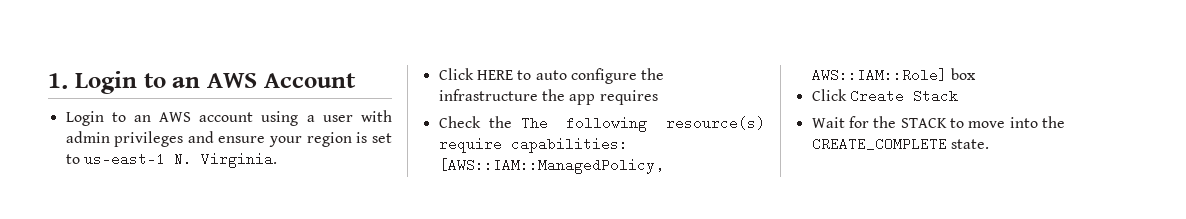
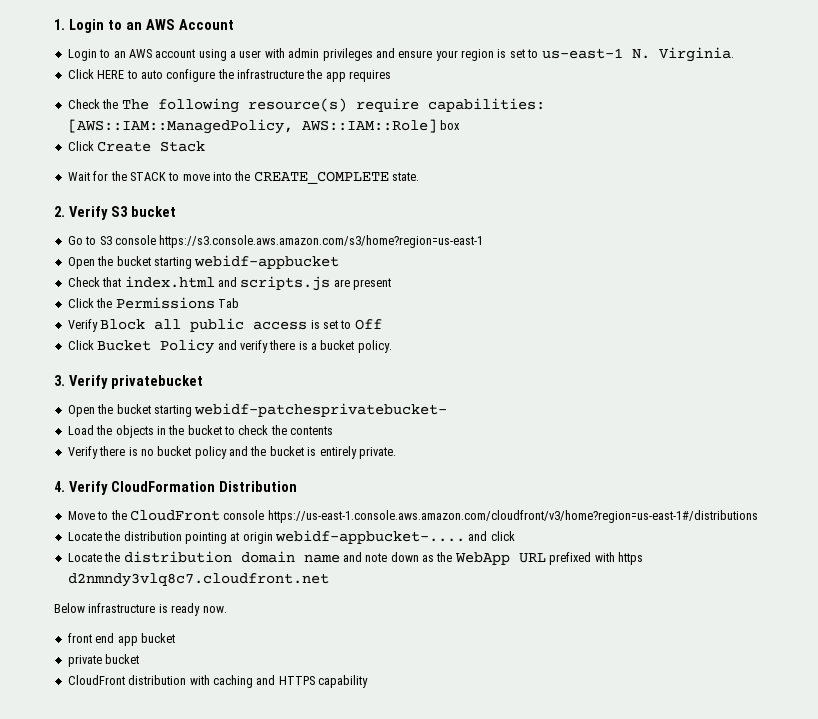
(989, 144) none -> [54,206,176,220] [67,235,484,248] [67,255,340,269] [67,276,391,291] [67,297,239,309] [67,318,382,332] [67,339,392,354] [54,375,203,389] [67,403,448,417] [67,425,334,438] [67,446,396,459] [54,481,297,495] [67,510,758,523] [67,530,515,544] [67,551,643,565] [67,573,329,587] [54,603,227,616] [67,633,175,646] [67,654,140,667] [67,675,368,688] // 2. Verify S3 bucket // Go to S3 console https://s3.console.aws.amazon.com/s3/home?region=us-east-1 // Open the bucket starting webidf-appbucket // Check that index.html and scripts.js are present // Click the Permissions Tab // Verify Block all public access is set to Off // Click Bucket Policy and verify there is a bucket policy. // 3. Verify privatebucket // Open the bucket starting webidf-patchesprivatebucket- // Load the objects in the bucket to check the contents // Verify there is no bucket policy and the bucket is entirely private. // 4. Verify CloudFormation Distribution // Move to the CloudFront console https://us-east-1.console.aws.amazon.com/cloudfront/v3/home?region=us-east-1#/distributions // Locate the distribution pointing at origin webidf-appbucket-.... and click // Locate the distribution domain name and note down as the WebApp URL prefixed with https d2nmndy3vlq8c7.cloudfront.net // Below infrastructure is ready now. // front end app bucket // private bucket // CloudFront distribution with caching and HTTPS capability

